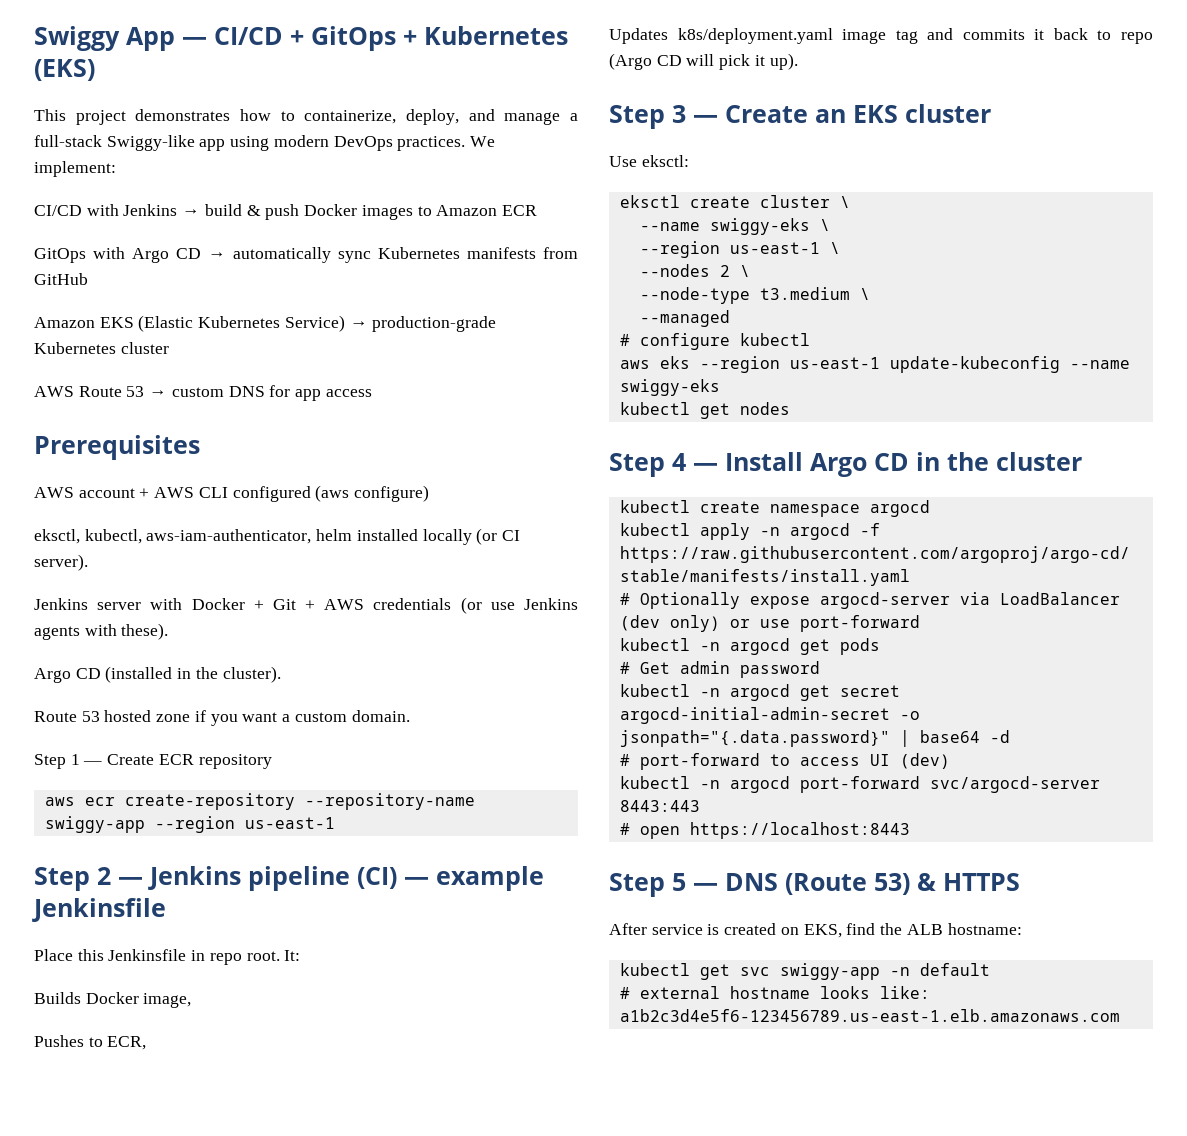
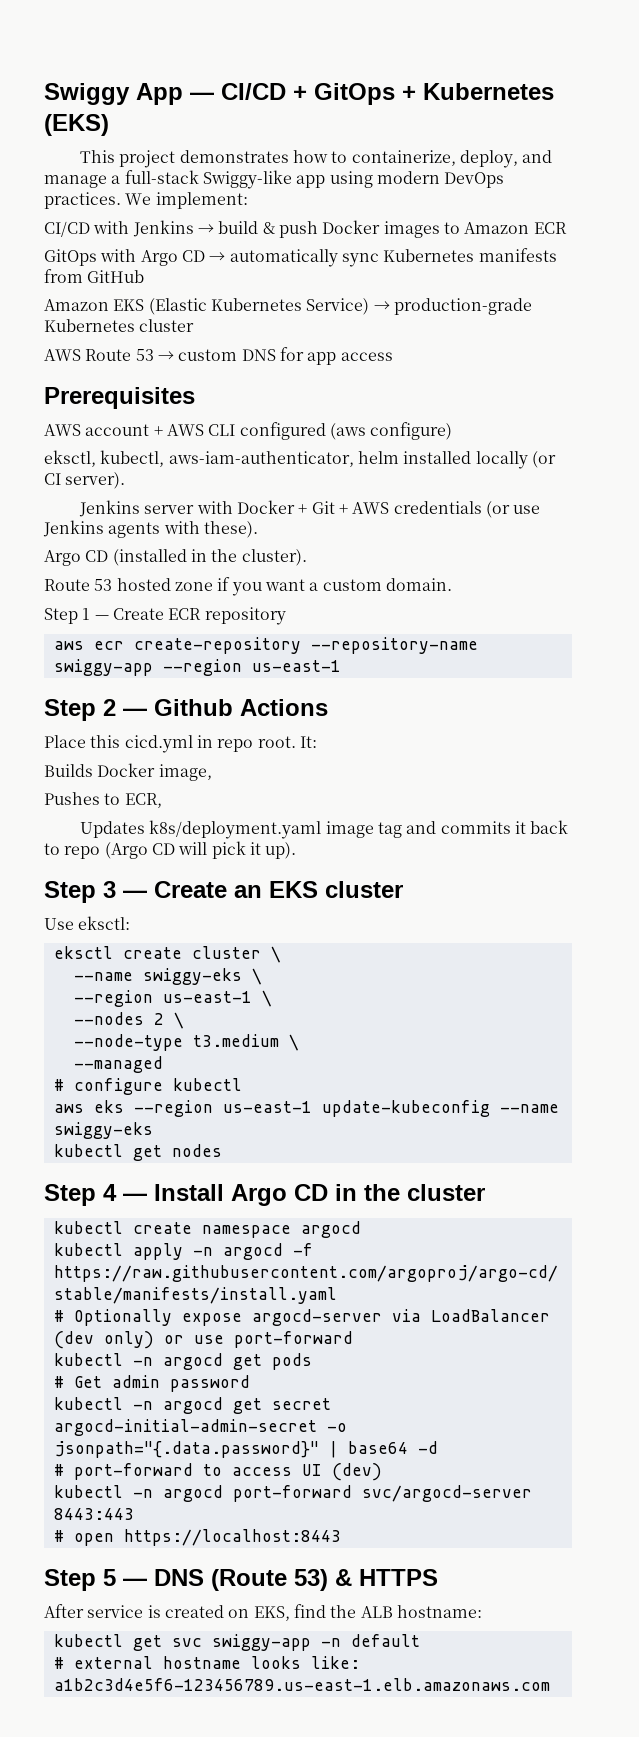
[148,866,544,891] [32,898,166,922] Jenkins pipeline (CI) — example Jenkinsfile -> [154,699,328,716] Github Actions
[108,949,187,961] Jenkinsfile -> [124,735,193,753] cicd.yml

